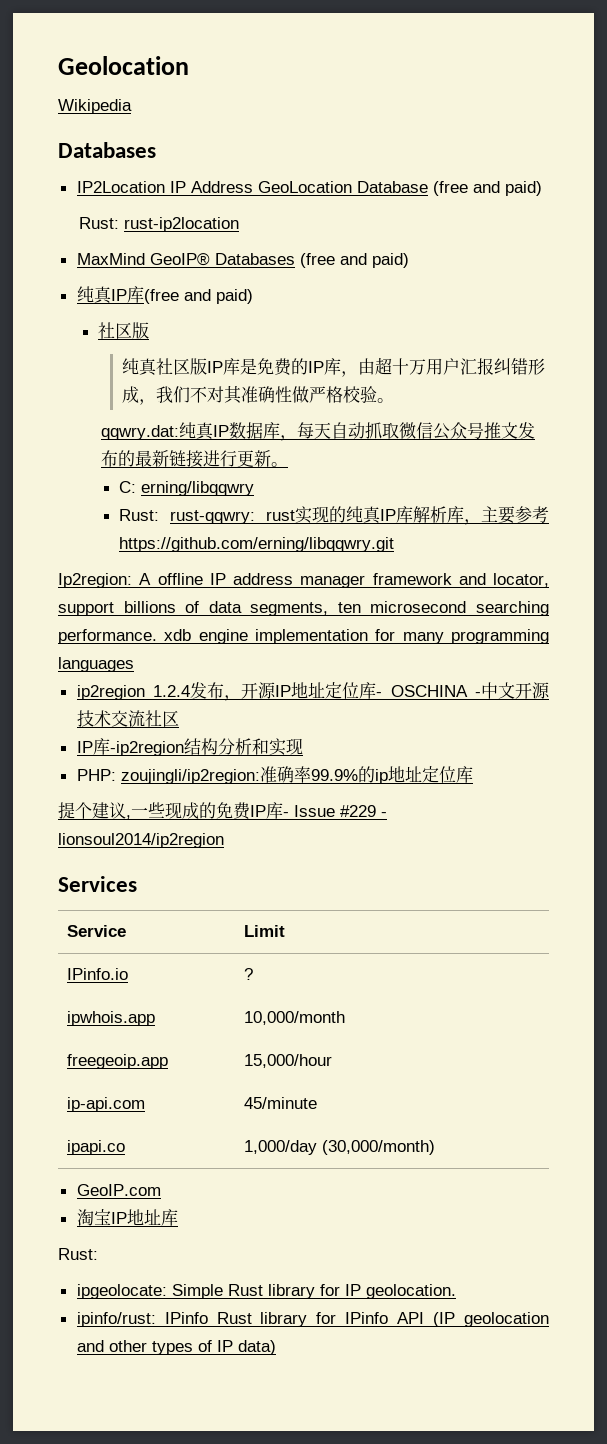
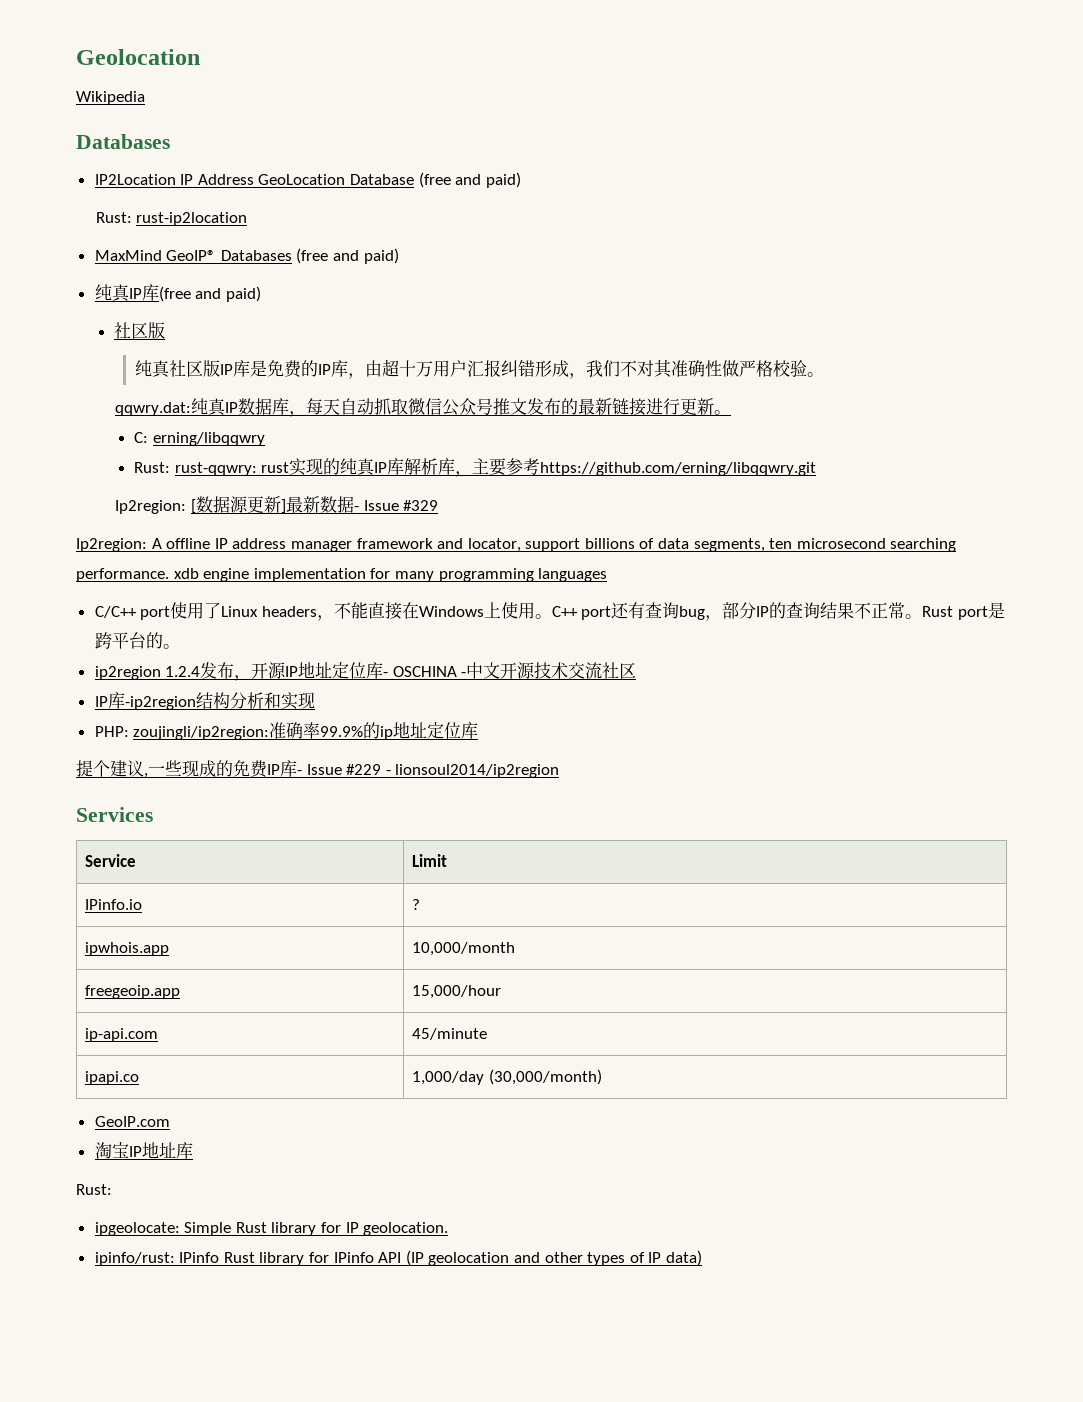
(395, 544) none -> [115,496,439,514] // Ip2region: [数据源更新]最新数据- Issue #329
(134, 664) none -> [94,602,1006,621] [94,632,180,649] // C/C++ port使用了Linux headers，不能直接在Windows上使用。C++ port还有查询bug，部分IP的查询结果不正常。Rust port是跨平台的。

